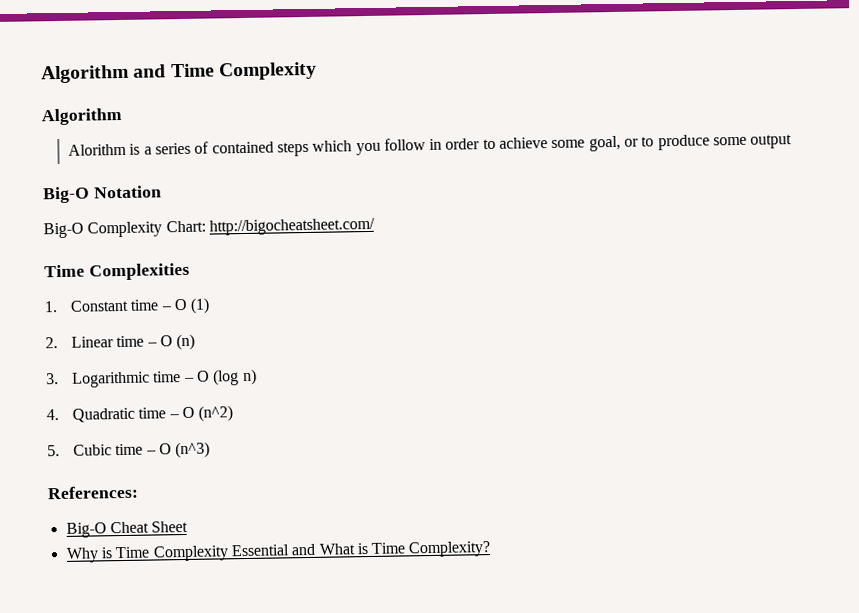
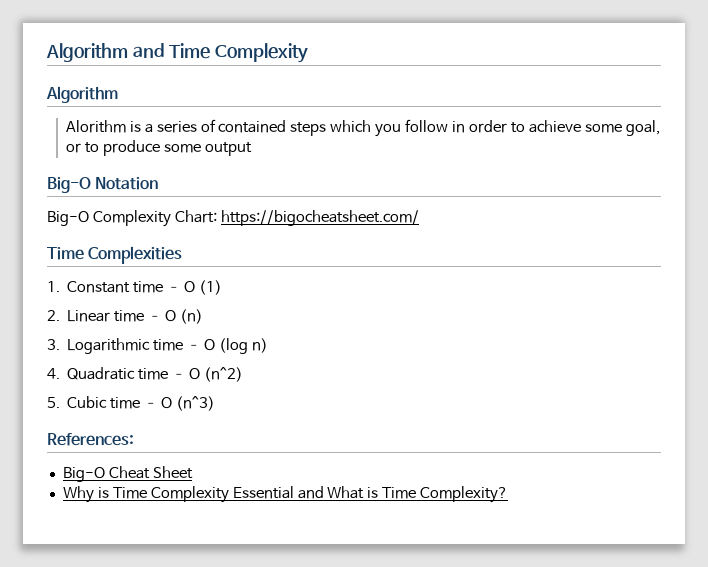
[208,217,375,236] http://bigocheatsheet.com/ -> [220,210,419,226] https://bigocheatsheet.com/

